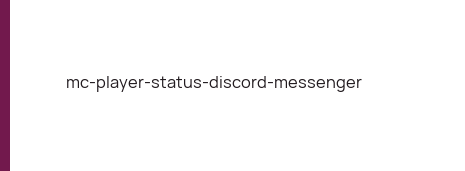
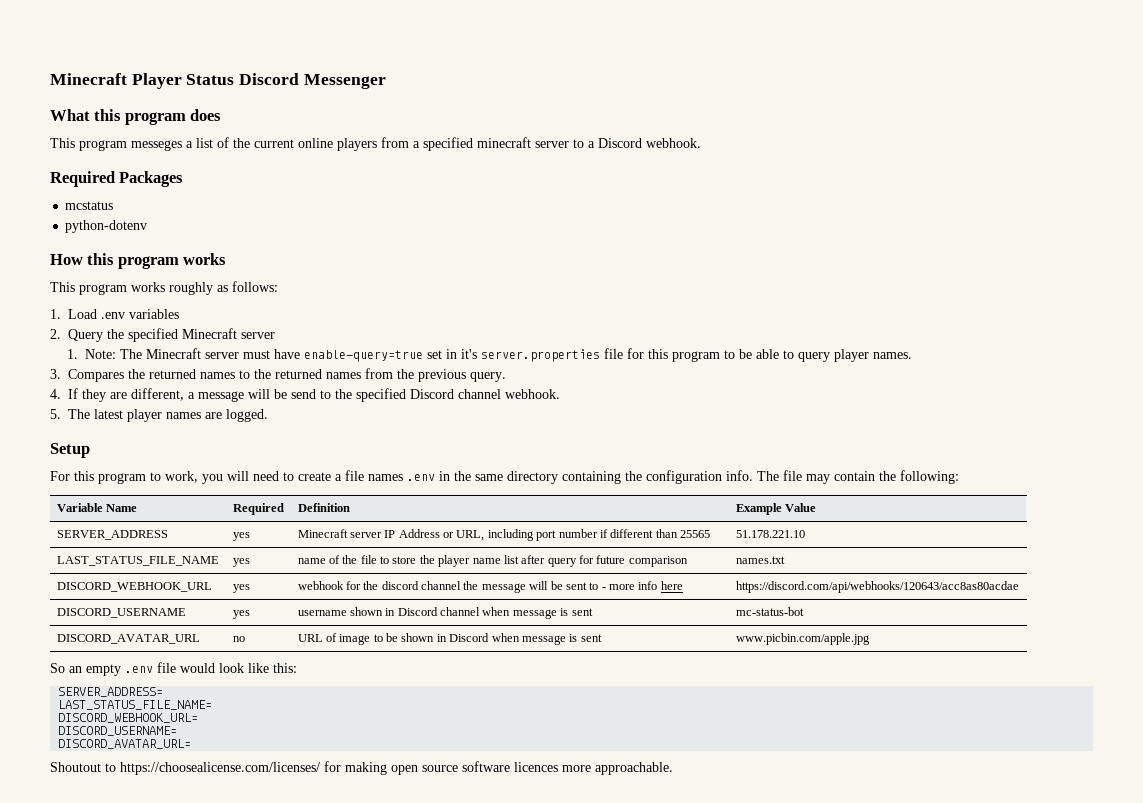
[66,76,362,92] mc-player-status-discord-messenger -> [50,73,386,89] [50,109,222,125] [50,137,701,151] [50,171,184,187] [65,201,114,210] [65,220,148,233] [50,253,227,269] [50,281,278,295] [50,309,179,319] [50,328,275,342] [67,348,913,362] [50,368,506,382] [50,388,560,402] [50,409,268,422] [50,443,90,458] [50,470,959,484] [56,503,137,512] [232,503,284,515] [297,503,350,512] [735,503,816,515] [56,530,168,540] [232,532,250,541] [297,529,711,541] [735,530,805,538] [56,556,219,566] [232,558,250,567] [297,555,688,567] [735,556,785,564] [56,582,212,592] [232,584,250,593] [297,581,683,593] [735,581,1019,593] [56,608,186,618] [232,610,250,619] [297,607,593,619] [735,607,804,616] [56,634,200,644] [232,636,245,642] [297,633,602,645] [735,633,870,645] [50,662,297,676] [58,687,164,697] [58,700,213,710] [58,713,199,723] [58,726,178,736] [58,739,192,749] [50,761,673,775] Minecraft Player Status Discord Messenger // What this program does // This program messeges a list of the current online players from a specified minecraft server to a Discord webhook. // Required Packages // mcstatus // python-dotenv // How this program works // This program works roughly as follows: // 1. Load .env variables // 2. Query the specified Minecraft server // 1. Note: The Minecraft server must have enable-query=true set in it's server.properties file for this program to be able to query player names. // 3. Compares the returned names to the returned names from the previous query. // 4. If they are different, a message will be send to the specified Discord channel webhook. // 5. The latest player names are logged. // Setup // For this program to work, you will need to create a file names .env in the same directory containing the configuration info. The file may contain the following: // Variable Name | Required | Definition | Example Value // SERVER_ADDRESS | yes | Minecraft server IP Address or URL, including port number if different than 25565 | 51.178.221.10 // LAST_STATUS_FILE_NAME | yes | name of the file to store the player name list after query for future comparison | names.txt // DISCORD_WEBHOOK_URL | yes | webhook for the discord channel the message will be sent to - more info here | https://discord.com/api/webhooks/120643/acc8as80acdae // DISCORD_USERNAME | yes | username shown in Discord channel when message is sent | mc-status-bot // DISCORD_AVATAR_URL | no | URL of image to be shown in Discord when message is sent | www.picbin.com/apple.jpg // So an empty .env file would look like this: // SERVER_ADDRESS= // LAST_STATUS_FILE_NAME= // DISCORD_WEBHOOK_URL= // DISCORD_USERNAME= // DISCORD_AVATAR_URL= // Shoutout to https://choosealicense.com/licenses/ for making open source software licences more approachable.

